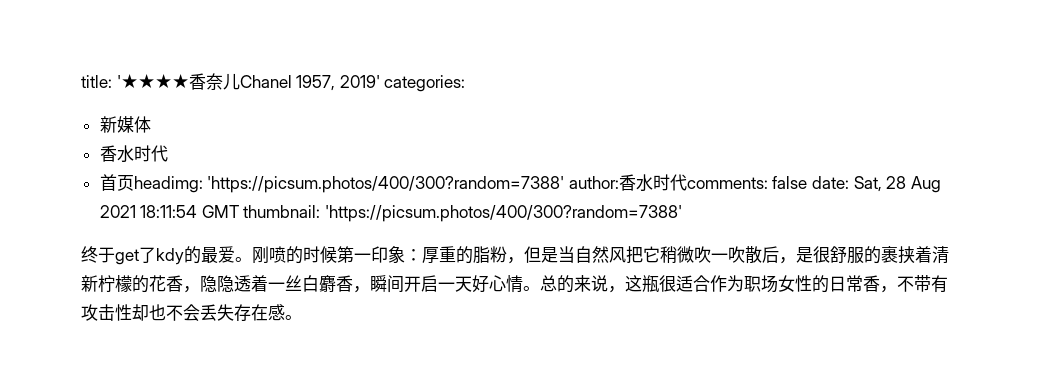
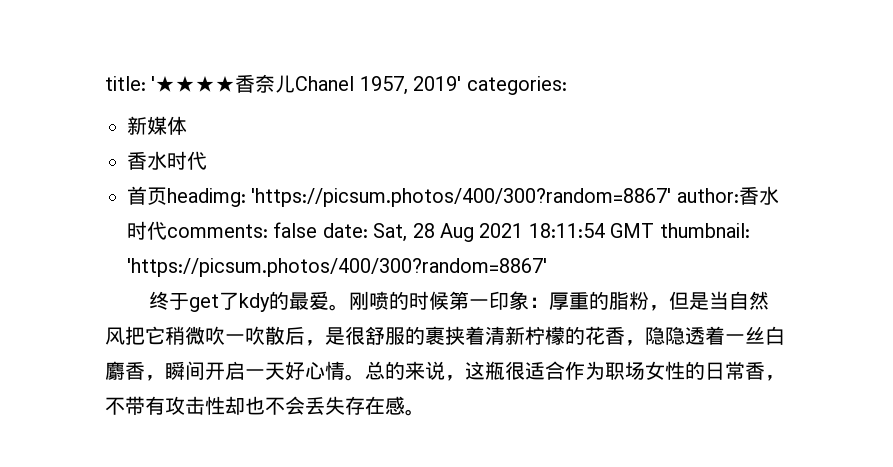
[207,176,565,193] 'https://picsum.photos/400/300?random=7388' -> [251,188,672,207] 'https://picsum.photos/400/300?random=8867'
[325,205,683,222] 'https://picsum.photos/400/300?random=7388' -> [127,258,547,277] 'https://picsum.photos/400/300?random=8867'

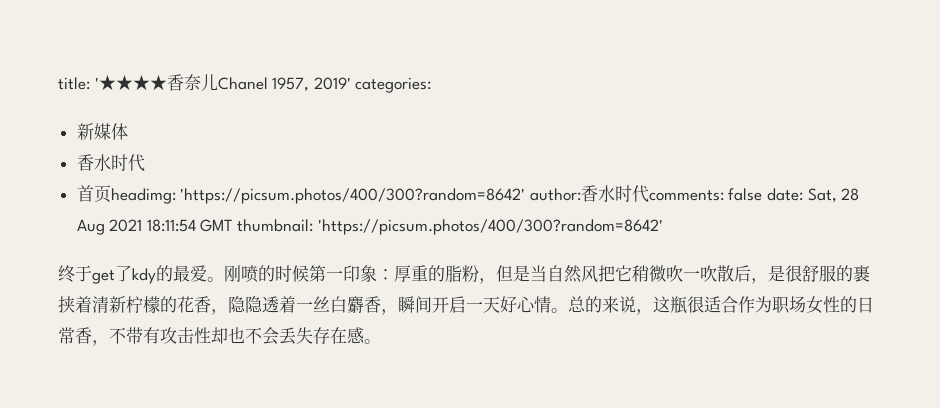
[251,188,672,207] 'https://picsum.photos/400/300?random=8867' -> [180,188,526,204] 'https://picsum.photos/400/300?random=8642'
[127,258,547,277] 'https://picsum.photos/400/300?random=8867' -> [317,219,663,235] 'https://picsum.photos/400/300?random=8642'

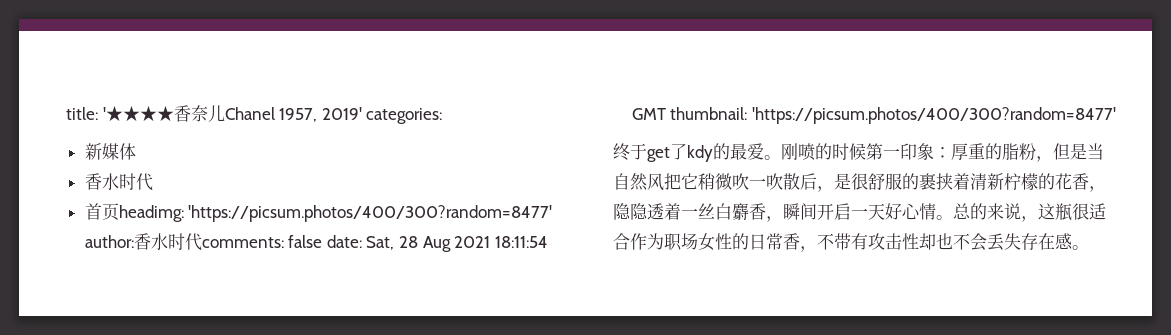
[180,188,526,204] 'https://picsum.photos/400/300?random=8642' -> [188,205,553,222] 'https://picsum.photos/400/300?random=8477'
[317,219,663,235] 'https://picsum.photos/400/300?random=8642' -> [751,107,1116,124] 'https://picsum.photos/400/300?random=8477'

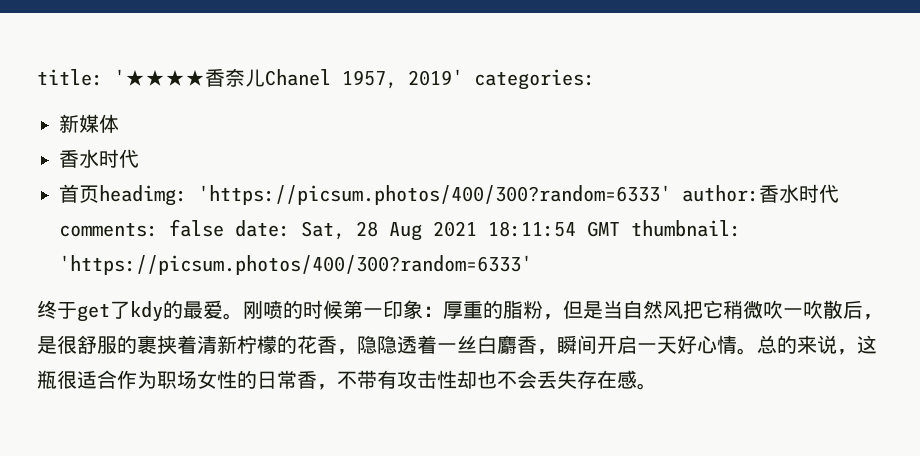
[188,205,553,222] 'https://picsum.photos/400/300?random=8477' -> [198,185,671,205] 'https://picsum.photos/400/300?random=6333'
[751,107,1116,124] 'https://picsum.photos/400/300?random=8477' -> [59,255,532,275] 'https://picsum.photos/400/300?random=6333'

